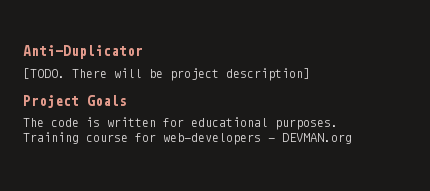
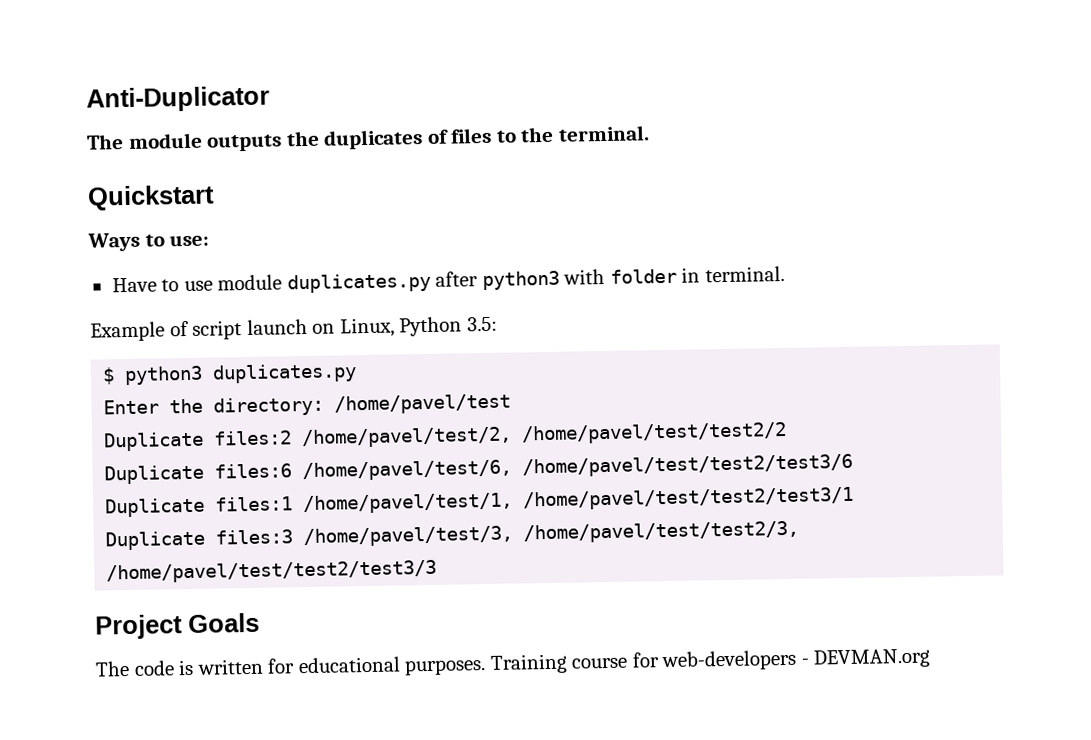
[23,68,310,81] [TODO. There will be project description] -> [86,125,650,152] [87,184,215,211] [87,232,210,252] [111,265,785,294] [90,316,498,342] [102,363,358,386] [103,393,512,417] [104,421,788,452] [104,453,854,485] [105,486,855,518] [105,520,800,551] [106,559,438,584] The module outputs the duplicates of files to the terminal. // Quickstart // Ways to use: // Have to use module duplicates.py after python3 with folder in terminal. // Example of script launch on Linux, Python 3.5: // $ python3 duplicates.py // Enter the directory: /home/pavel/test // Duplicate files:2 /home/pavel/test/2, /home/pavel/test/test2/2 // Duplicate files:6 /home/pavel/test/6, /home/pavel/test/test2/test3/6 // Duplicate files:1 /home/pavel/test/1, /home/pavel/test/test2/test3/1 // Duplicate files:3 /home/pavel/test/3, /home/pavel/test/test2/3, /home/pavel/test/test2/test3/3

